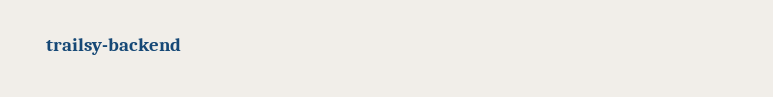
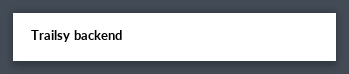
[46,38,181,55] trailsy-backend -> [31,30,122,42] Trailsy backend

